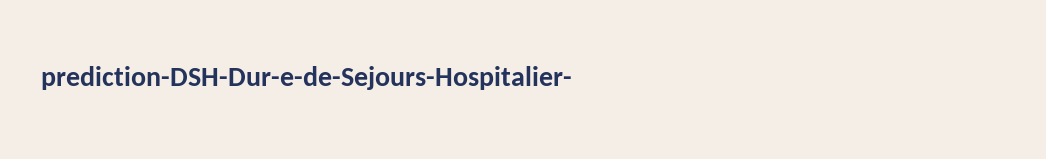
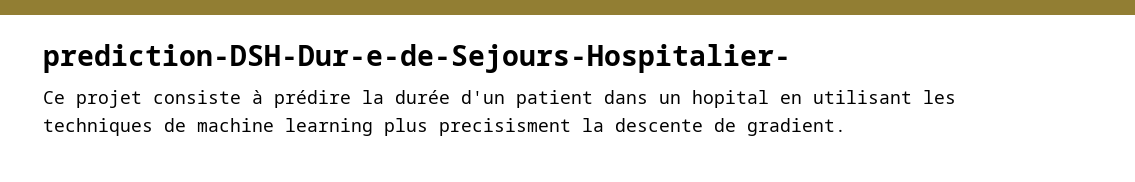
(572, 78) none -> [43,90,956,108] [43,118,846,136] // Ce projet consiste à prédire la durée d'un patient dans un hopital en utilisant les techniques de machine learning plus precisisment la descente de gradient.

